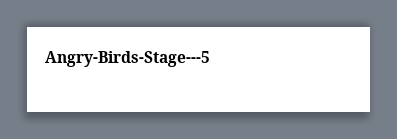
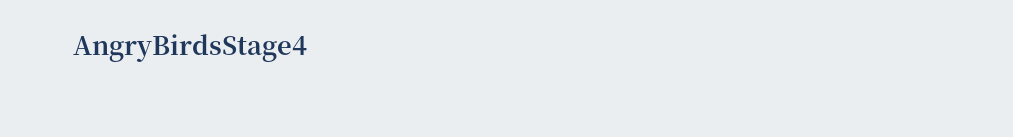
[45,51,210,67] Angry-Birds-Stage---5 -> [73,34,307,62] AngryBirdsStage4

